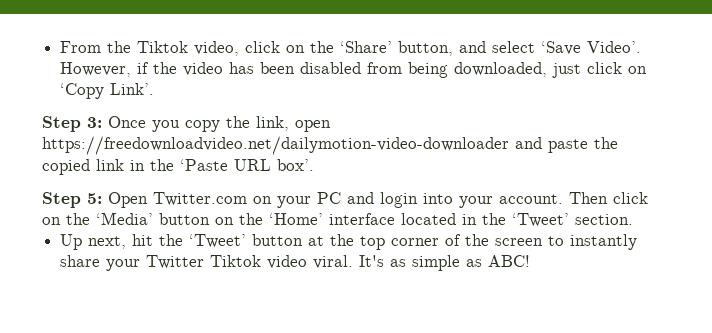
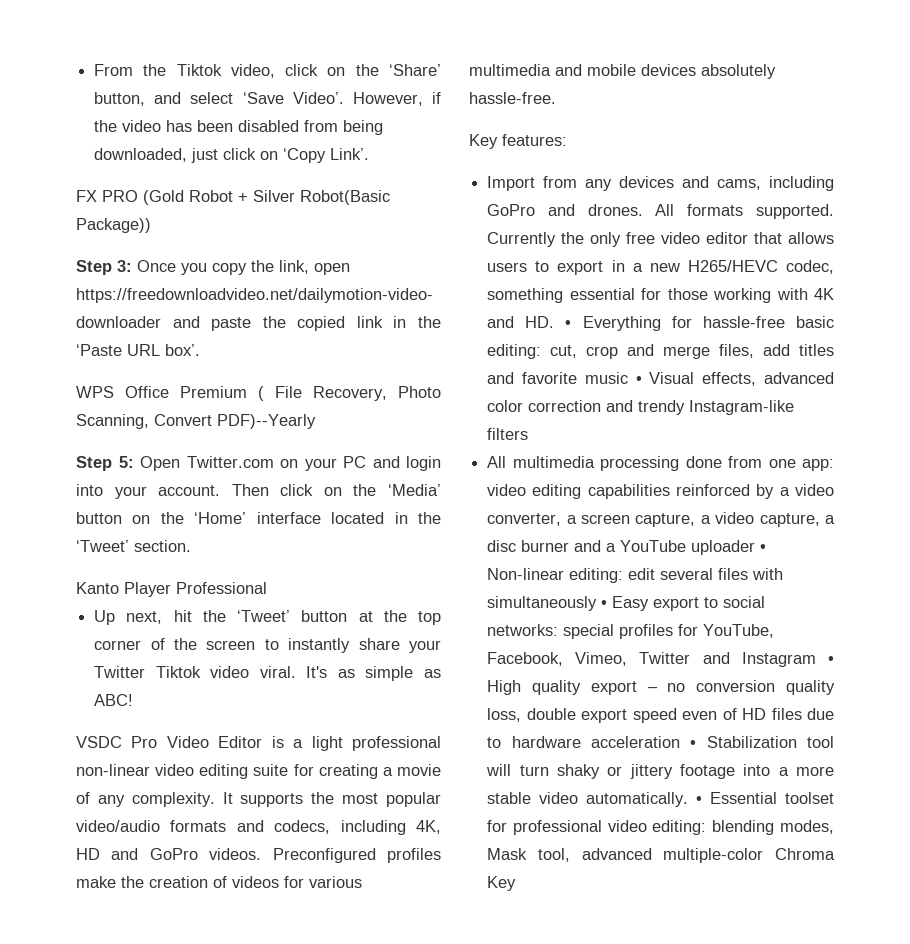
(155, 89) none -> [76,190,390,205] [76,218,151,233] // FX PRO (Gold Robot + Silver Robot(Basic Package))
(314, 165) none -> [76,386,441,401] [76,414,316,429] // WPS Office Premium ( File Recovery, Photo Scanning, Convert PDF)--Yearly
(633, 219) none -> [76,582,267,597] // Kanto Player Professional
(531, 261) none -> [76,736,441,751] [76,764,441,779] [76,792,441,807] [76,820,441,835] [76,848,441,863] [76,876,362,888] [469,64,776,79] [469,92,556,104] [469,134,567,149] [487,176,834,191] [487,204,834,219] [487,232,834,247] [487,260,834,275] [487,288,834,303] [487,316,834,331] [487,344,834,359] [487,372,834,386] [487,400,795,415] [487,428,529,440] [487,456,834,471] [487,484,834,499] [487,512,835,527] [487,540,767,555] [487,568,784,583] [487,596,766,611] [487,624,775,639] [487,652,834,667] [487,680,835,695] [487,708,834,723] [487,736,834,748] [486,764,834,779] [487,792,834,807] [487,820,834,835] [487,848,835,863] [487,876,517,891] // VSDC Pro Video Editor is a light professional non-linear video editing suite for creating a movie of any complexity. It supports the most popular video/audio formats and codecs, including 4K, HD and GoPro videos. Preconfigured profiles make the creation of videos for various multimedia and mobile devices absolutely hassle-free. // Key features: // Import from any devices and cams, including GoPro and drones. All formats supported. Сurrently the only free video editor that allows users to export in a new H265/HEVC codec, something essential for those working with 4K and HD. • Everything for hassle-free basic editing: cut, crop and merge files, add titles and favorite music • Visual effects, advanced color correction and trendy Instagram-like filters // All multimedia processing done from one app: video editing capabilities reinforced by a video converter, a screen capture, a video capture, a disc burner and a YouTube uploader • Non-linear editing: edit several files with simultaneously • Easy export to social networks: special profiles for YouTube, Facebook, Vimeo, Twitter and Instagram • High quality export – no conversion quality loss, double export speed even of HD files due to hardware acceleration • Stabilization tool will turn shaky or jittery footage into a more stable video automatically. • Essential toolset for professional video editing: blending modes, Mask tool, advanced multiple-color Chroma Key

